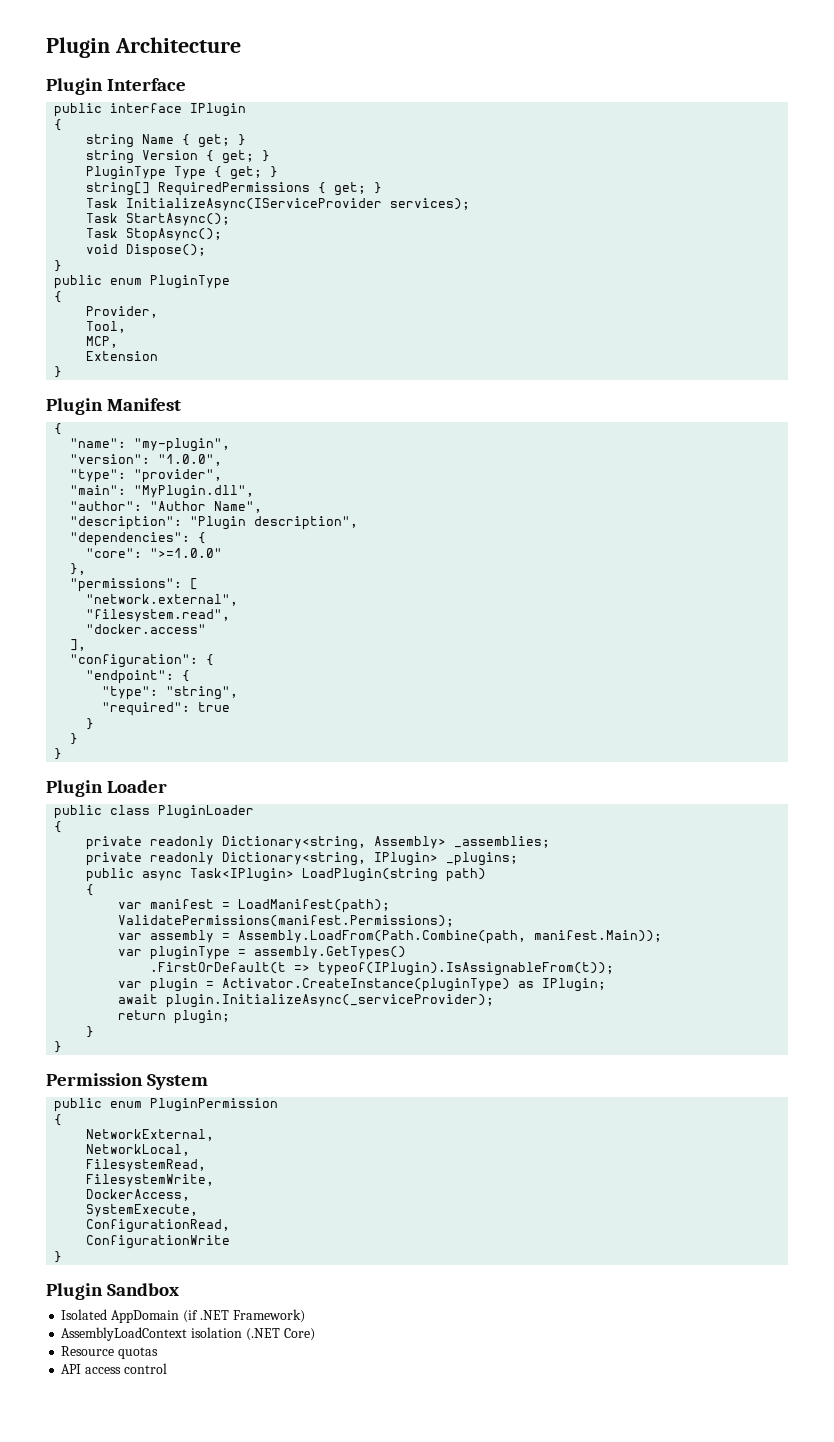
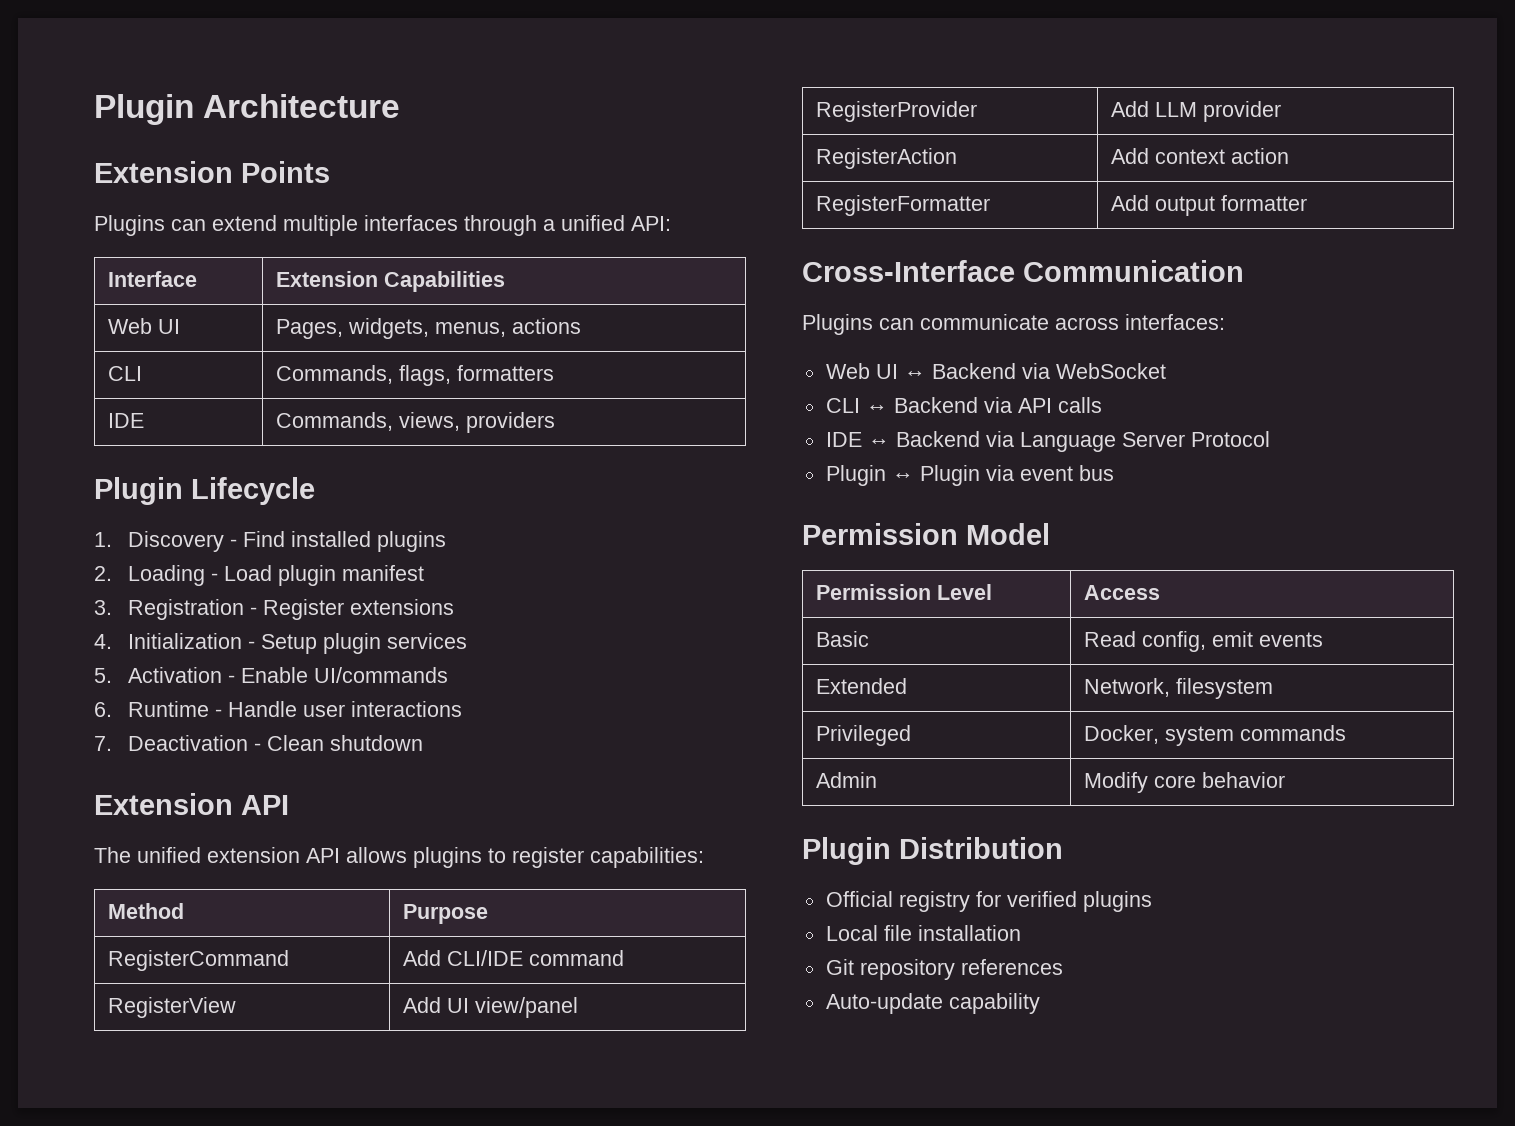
[46,78,187,95] [54,103,247,117] [54,119,63,131] [86,134,247,148] [86,150,271,164] [86,166,279,180] [86,182,383,196] [86,198,471,211] [86,213,231,226] [86,228,223,242] [86,244,207,258] [54,260,63,272] [54,275,231,289] [54,291,63,303] [86,306,159,318] [86,321,127,333] [86,336,119,348] [86,351,159,361] [54,366,63,378] [46,398,182,415] [54,423,63,435] [70,438,231,452] [70,454,223,466] [70,469,223,483] [70,485,255,499] [70,501,263,513] [70,516,359,530] [70,532,207,546] [86,548,223,558] [70,563,87,575] [70,578,199,592] [86,594,239,606] [86,609,231,622] [86,624,207,634] [70,639,87,651] [70,654,215,668] [86,670,191,684] [102,686,239,700] [102,702,231,716] [86,718,95,730] [70,733,79,745] [54,748,63,760] [46,780,168,797] [54,805,255,819] [54,821,63,833] [86,836,551,850] [86,852,519,866] [86,868,487,882] [86,884,95,896] [118,899,391,913] [118,915,455,927] [118,930,663,944] [118,946,407,960] [150,962,615,976] [118,978,607,992] [118,994,495,1008] [118,1010,231,1024] [86,1026,95,1038] [54,1041,63,1053] [46,1073,209,1090] [54,1098,279,1112] [54,1114,63,1126] [86,1129,215,1141] [86,1144,191,1156] [86,1159,207,1172] [86,1174,215,1187] [86,1189,191,1201] [86,1204,199,1217] [86,1219,231,1233] [86,1235,231,1249] [54,1251,63,1263] [46,1283,180,1300] [61,1309,305,1323] [61,1327,315,1341] [61,1346,159,1359] [61,1363,167,1374] Plugin Interface // public interface IPlugin // { // string Name { get; } // string Version { get; } // PluginType Type { get; } // string[] RequiredPermissions { get; } // Task InitializeAsync(IServiceProvider services); // Task StartAsync(); // Task StopAsync(); // void Dispose(); // } // public enum PluginType // { // Provider, // Tool, // MCP, // Extension // } // Plugin Manifest // { // "name": "my-plugin", // "version": "1.0.0", // "type": "provider", // "main": "MyPlugin.dll", // "author": "Author Name", // "description": "Plugin description", // "dependencies": { // "core": ">=1.0.0" // }, // "permissions": [ // "network.external", // "filesystem.read", // "docker.access" // ], // "configuration": { // "endpoint": { // "type": "string", // "required": true // } // } // } // Plugin Loader // public class PluginLoader // { // private readonly Dictionary<string, Assembly> _assemblies; // private readonly Dictionary<string, IPlugin> _plugins; // public async Task<IPlugin> LoadPlugin(string path) // { // var manifest = LoadManifest(path); // ValidatePermissions(manifest.Permissions); // var assembly = Assembly.LoadFrom(Path.Combine(path, manifest.Main)); // var pluginType = assembly.GetTypes() // .FirstOrDefault(t => typeof(IPlugin).IsAssignableFrom(t)); // var plugin = Activator.CreateInstance(pluginType) as IPlugin; // await plugin.InitializeAsync(_serviceProvider); // return plugin; // } // } // Permission System // public enum PluginPermission // { // NetworkExternal, // NetworkLocal, // FilesystemRead, // FilesystemWrite, // DockerAccess, // SystemExecute, // ConfigurationRead, // ConfigurationWrite // } // Plugin Sandbox // Isolated AppDomain (if .NET Framework) // AssemblyLoadContext isolation (.NET Core) // Resource quotas // API access control -> [94,161,330,183] [94,215,671,236] [108,271,198,287] [276,271,506,292] [108,318,181,334] [276,318,582,339] [108,366,143,381] [276,365,555,386] [108,413,145,428] [276,412,556,433] [94,477,315,505] [94,531,446,552] [94,565,424,586] [94,599,454,620] [94,633,467,654] [94,667,448,683] [94,701,462,717] [94,735,423,751] [94,793,289,815] [94,847,704,868] [108,903,185,919] [403,904,489,924] [108,950,290,971] [403,950,625,966] [108,997,237,1018] [403,997,579,1018] [816,101,978,122] [1111,101,1282,122] [816,148,958,169] [1111,148,1290,164] [816,195,991,216] [1111,195,1308,216] [802,260,1244,282] [802,314,1225,335] [825,363,1166,379] [825,397,1102,413] [825,431,1270,452] [825,465,1114,486] [802,523,1050,545] [816,584,993,600] [1084,585,1161,600] [816,631,870,647] [1084,631,1324,652] [816,678,908,694] [1084,678,1274,699] [816,725,912,746] [1084,725,1347,746] [816,772,878,788] [1084,772,1286,793] [802,837,1063,865] [825,891,1152,912] [825,925,1021,941] [825,959,1063,980] [825,993,1040,1014] Extension Points // Plugins can extend multiple interfaces through a unified API: // Interface | Extension Capabilities // Web UI | Pages, widgets, menus, actions // CLI | Commands, flags, formatters // IDE | Commands, views, providers // Plugin Lifecycle // 1. Discovery - Find installed plugins // 2. Loading - Load plugin manifest // 3. Registration - Register extensions // 4. Initialization - Setup plugin services // 5. Activation - Enable UI/commands // 6. Runtime - Handle user interactions // 7. Deactivation - Clean shutdown // Extension API // The unified extension API allows plugins to register capabilities: // Method | Purpose // RegisterCommand | Add CLI/IDE command // RegisterView | Add UI view/panel // RegisterProvider | Add LLM provider // RegisterAction | Add context action // RegisterFormatter | Add output formatter // Cross-Interface Communication // Plugins can communicate across interfaces: // Web UI ↔ Backend via WebSocket // CLI ↔ Backend via API calls // IDE ↔ Backend via Language Server Protocol // Plugin ↔ Plugin via event bus // Permission Model // Permission Level | Access // Basic | Read config, emit events // Extended | Network, filesystem // Privileged | Docker, system commands // Admin | Modify core behavior // Plugin Distribution // Official registry for verified plugins // Local file installation // Git repository references // Auto-update capability

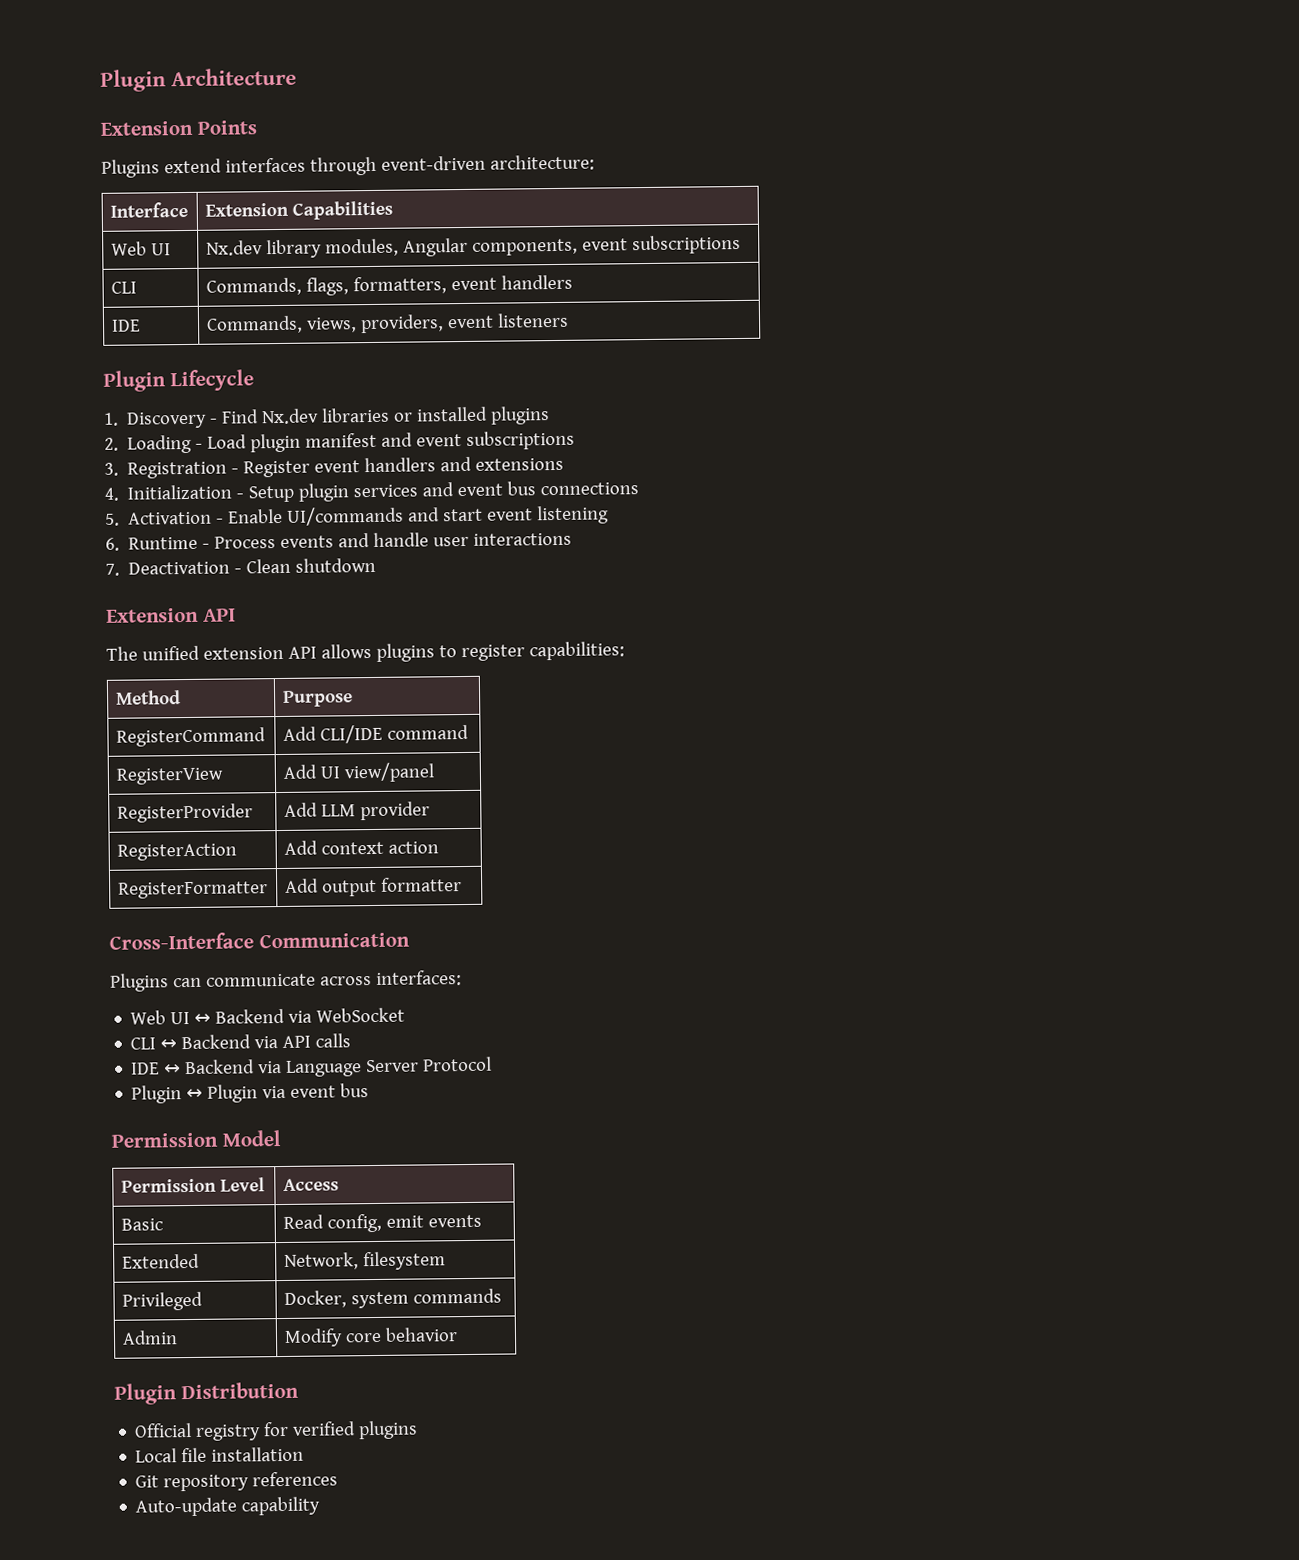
[171,215,671,236] can extend multiple interfaces through a unified API: -> [163,154,595,176] extend interfaces through event-driven architecture:
[276,318,582,339] Pages, widgets, menus, actions -> [205,234,741,259] Nx.dev library modules, Angular components, event subscriptions
[457,365,555,381] formatters -> [352,274,573,295] formatters, event handlers
[466,412,556,433] providers -> [359,312,569,334] providers, event listeners
(285, 539) none -> [261,407,414,425] Nx.dev libraries or
(424, 573) none -> [381,430,576,450] and event subscriptions
(344, 609) none -> [314,456,473,473] event handlers and
(467, 641) none -> [422,481,640,497] and event bus connections
(448, 675) none -> [408,505,610,525] and start event listening
[227,701,297,717] Handle -> [214,532,430,549] Process events and handle

